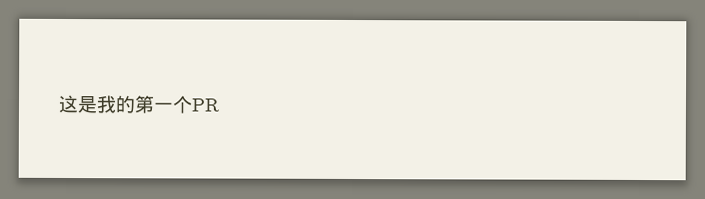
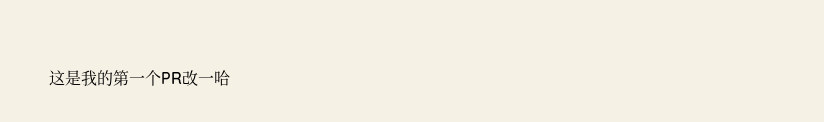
(220, 105) none -> [182,70,230,86] 改一哈

